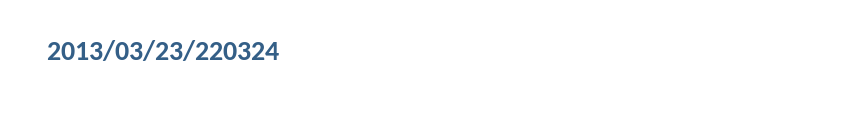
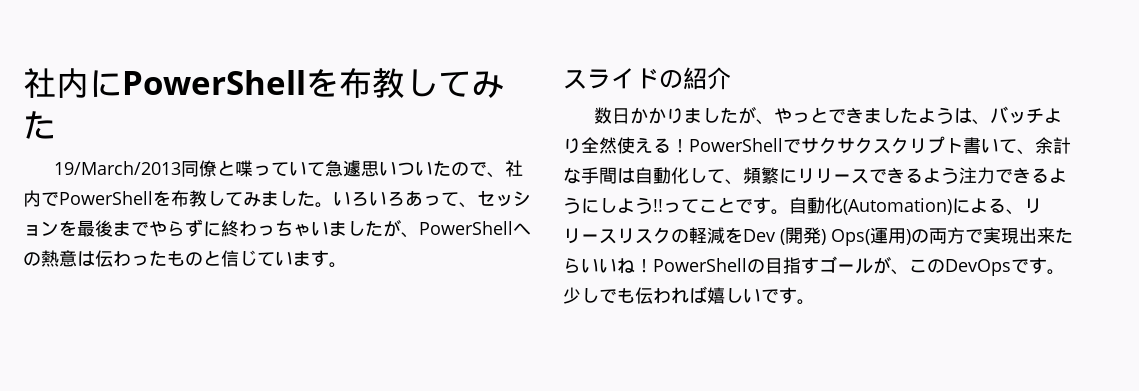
[47,40,279,61] 2013/03/23/220324 -> [23,68,504,99] [23,111,56,139] [53,160,523,178] [23,190,531,208] [23,219,531,238] [23,250,347,268] [563,67,731,90] [593,106,1062,125] [563,136,1071,155] [563,167,1067,185] [563,197,1042,215] [563,227,1073,246] [563,256,1065,276] [563,286,815,305] 社内にPowerShellを布教してみた // 19/March/2013同僚と喋っていて急遽思いついたので、社内でPowerShellを布教してみました。いろいろあって、セッションを最後までやらずに終わっちゃいましたが、PowerShellへの熱意は伝わったものと信じています。 // スライドの紹介 // 数日かかりましたが、やっとできましたようは、バッチより全然使える！PowerShellでサクサクスクリプト書いて、余計な手間は自動化して、頻繁にリリースできるよう注力できるようにしよう!!ってことです。自動化(Automation)による、リリースリスクの軽減をDev (開発) Ops(運用)の両方で実現出来たらいいね！PowerShellの目指すゴールが、このDevOpsです。少しでも伝われば嬉しいです。

